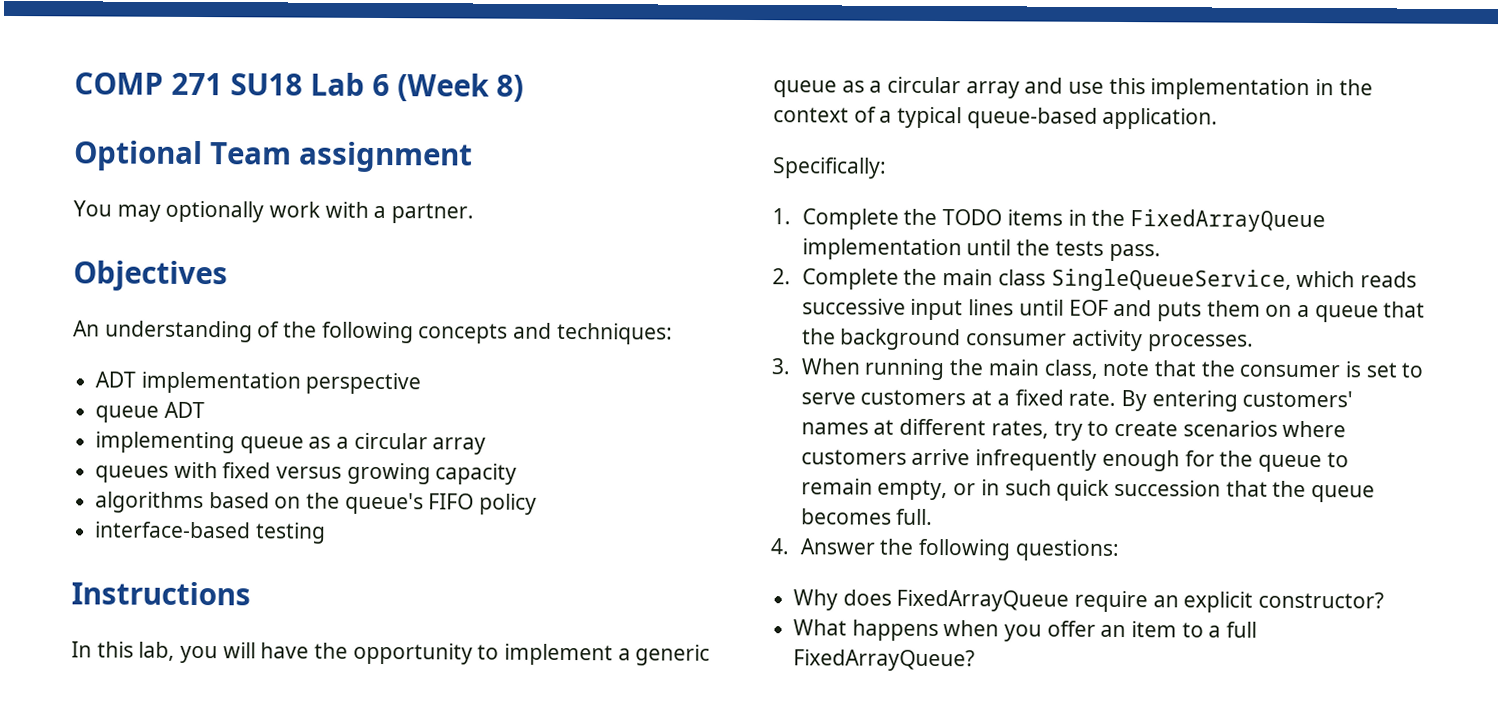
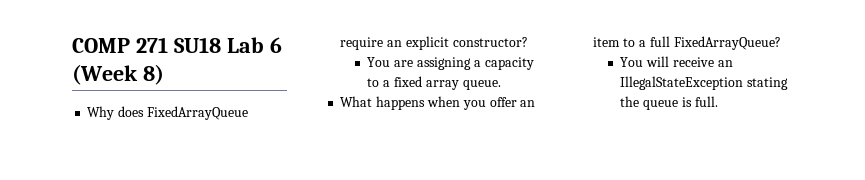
[73,140,473,173] [73,200,475,224] [73,260,228,292] [73,320,673,345] [95,371,422,395] [95,401,205,423] [95,431,487,455] [95,461,518,485] [95,491,538,515] [95,521,326,544] [71,581,251,606] [71,641,711,666] [773,76,1373,101] [773,106,1219,130] [772,157,887,179] [772,208,1326,233] [801,238,1161,262] [772,268,1417,292] [801,298,1426,323] [801,328,1254,352] [771,358,1424,381] [800,389,1354,412] [800,418,1347,441] [800,448,1349,473] [800,478,1375,503] [800,508,934,525] [770,538,1120,562] // Optional Team assignment // You may optionally work with a partner. // Objectives // An understanding of the following concepts and techniques: // ADT implementation perspective // queue ADT // implementing queue as a circular array // queues with fixed versus growing capacity // algorithms based on the queue's FIFO policy // interface-based testing // Instructions // In this lab, you will have the opportunity to implement a generic queue as a circular array and use this implementation in the context of a typical queue-based application. // Specifically: // 1. Complete the TODO items in the FixedArrayQueue implementation until the tests pass. // 2. Complete the main class SingleQueueService, which reads successive input lines until EOF and puts them on a queue that the background consumer activity processes. // 3. When running the main class, note that the consumer is set to serve customers at a fixed rate. By entering customers' names at different rates, try to create scenarios where customers arrive infrequently enough for the queue to remain empty, or in such quick succession that the queue becomes full. // 4. Answer the following questions: -> (164, 74) none
(1385, 600) none -> [367,57,534,70] [367,76,501,90] // You are assigning a capacity to a fixed array queue.
(976, 660) none -> [620,56,733,67] [620,76,789,90] [620,96,718,110] // You will receive an IllegalStateException stating the queue is full.

